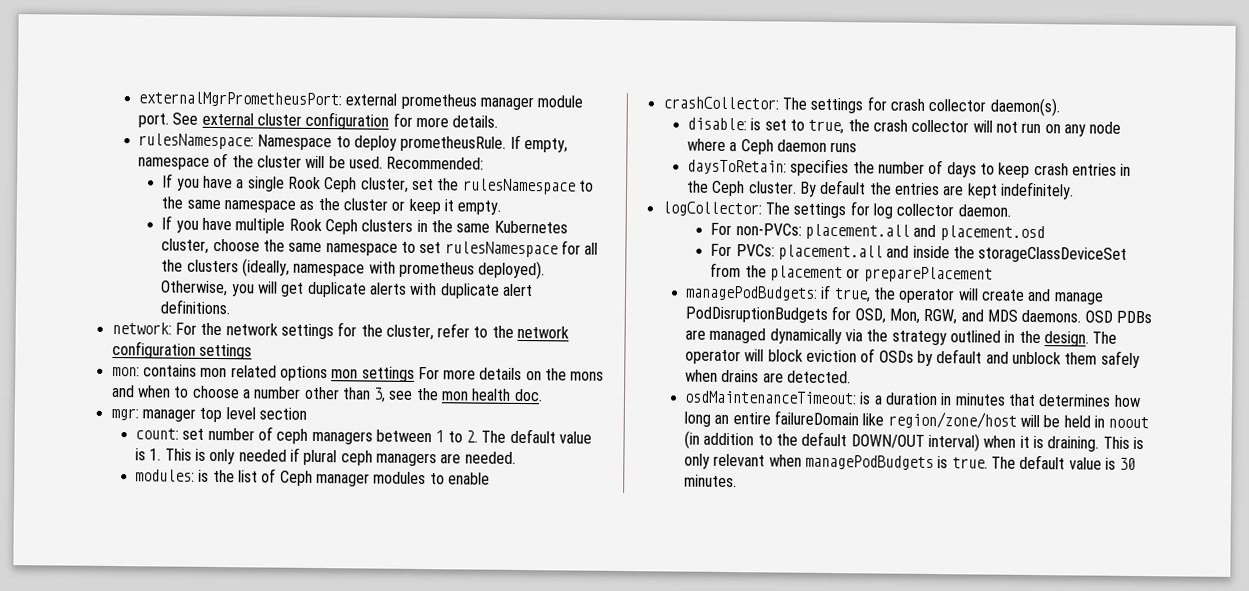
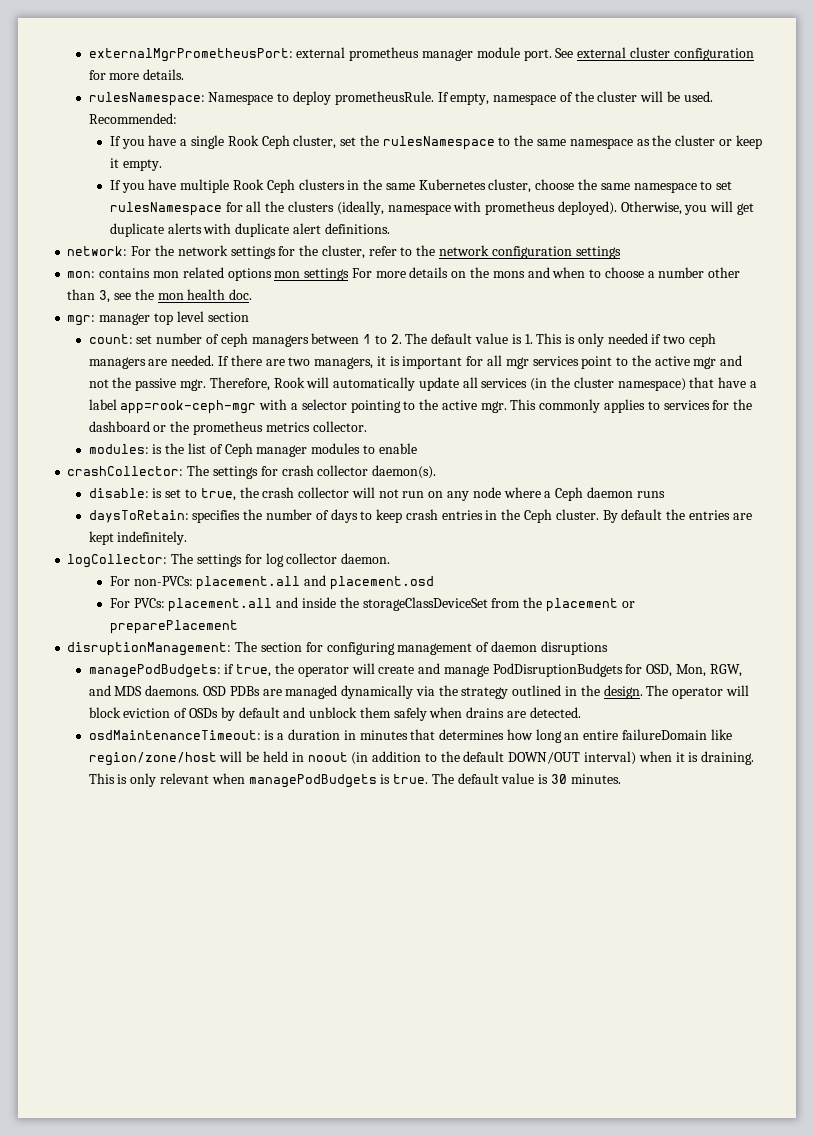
[303,449,338,466] plural -> [663,335,686,344] two
(516, 457) none -> [217,355,743,369] [88,377,757,391] [88,399,753,414] [88,421,367,435] If there are two managers, it is important for all mgr services point to the active mgr and not the passive mgr. Therefore, Rook will automatically update all services (in the cluster namespace) that have a label app=rook-ceph-mgr with a selector pointing to the active mgr. This commonly applies to services for the dashboard or the prometheus metrics collector.
(993, 274) none -> [67,641,608,656] // disruptionManagement: The section for configuring management of daemon disruptions

